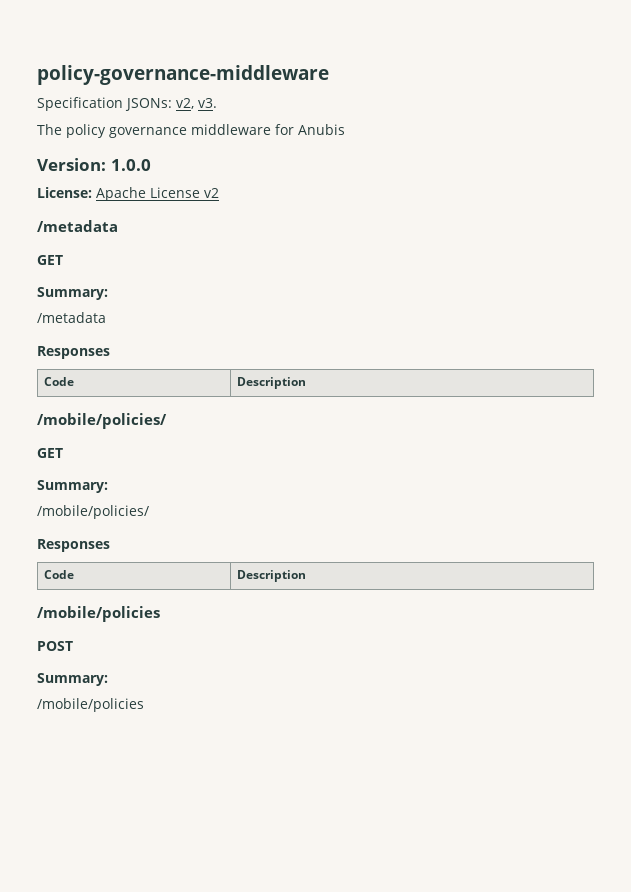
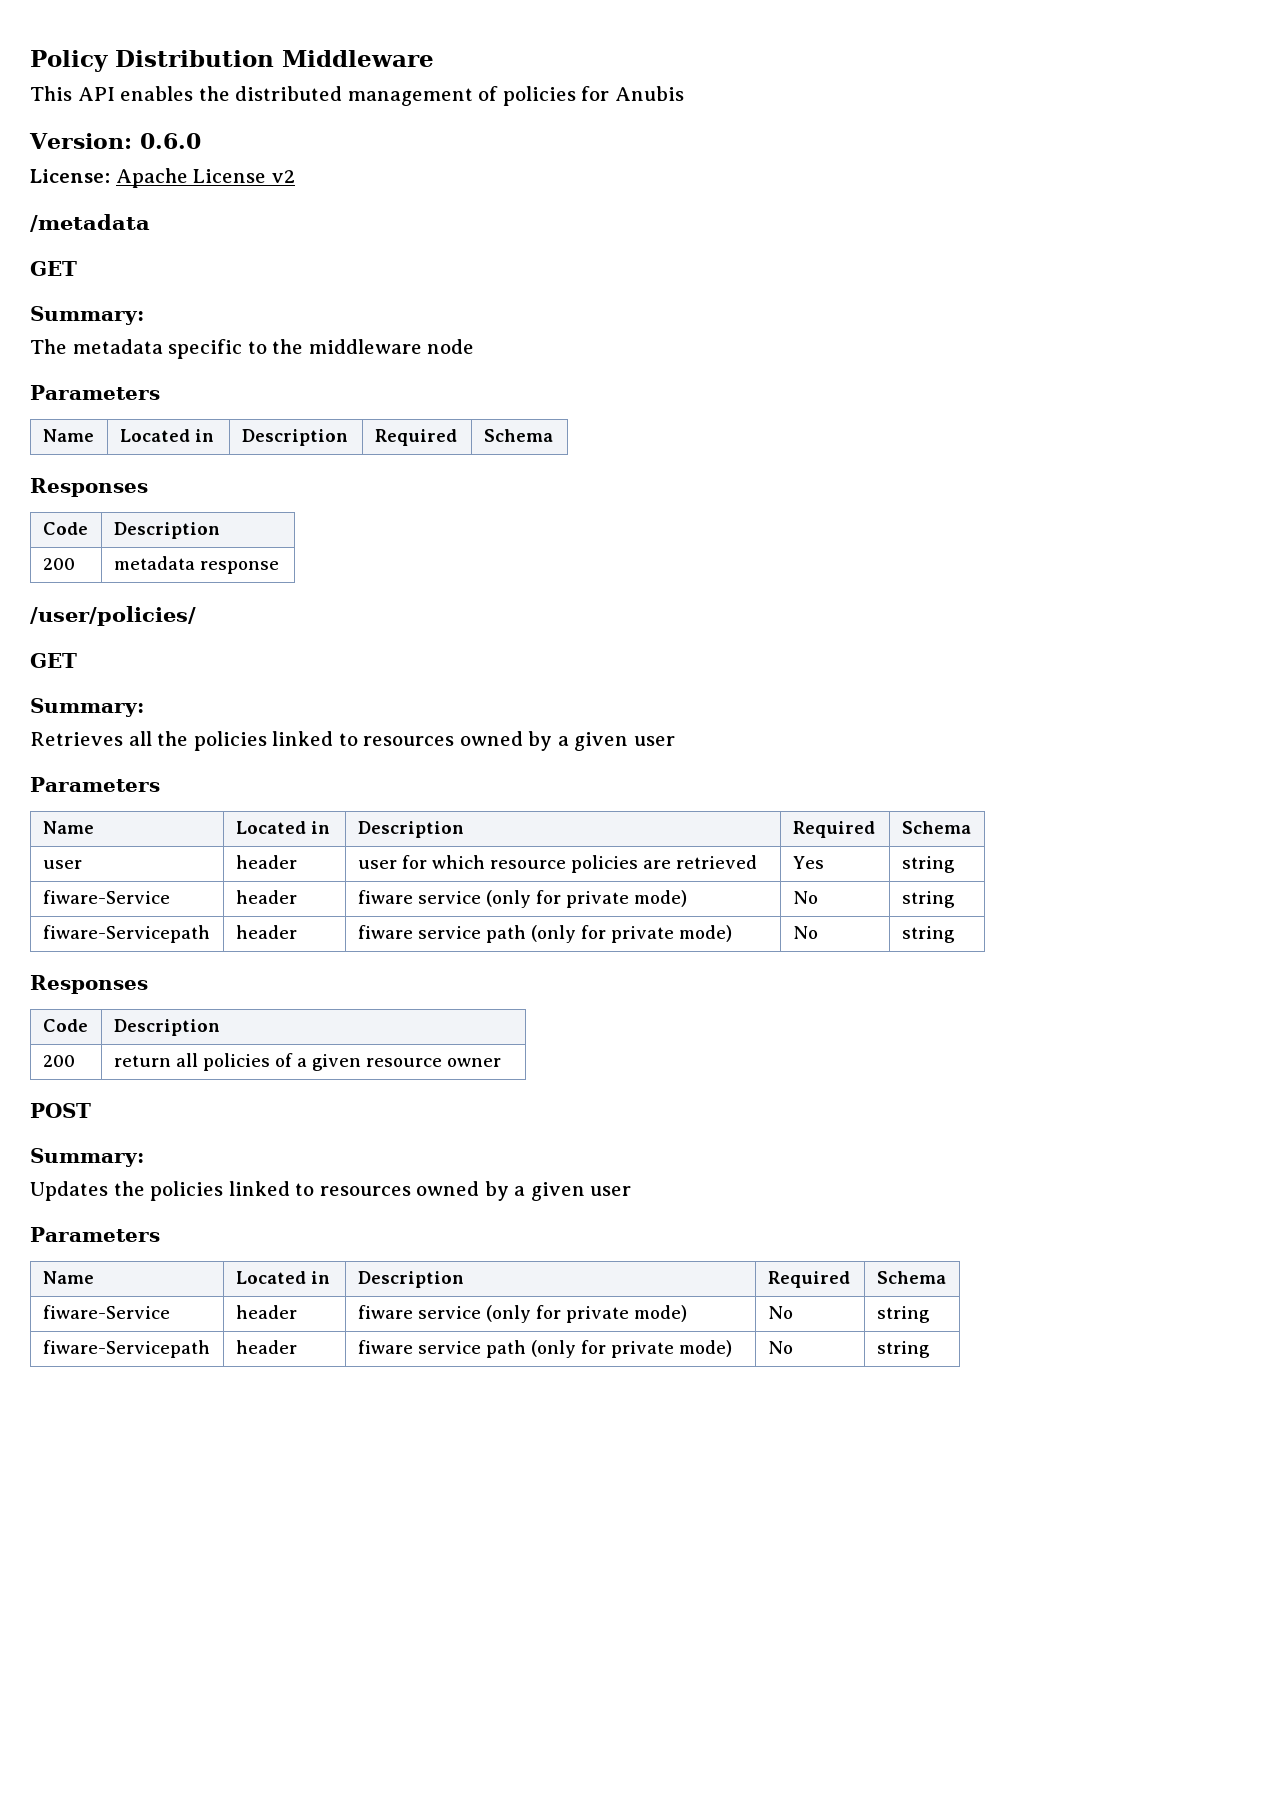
[37,65,329,85] [37,97,217,111] [37,124,271,138] policy-governance-middleware // Specification JSONs: v2, v3. // The policy governance middleware -> [30,50,434,72] [30,86,576,106] Policy Distribution Middleware // This API enables the distributed management of policies
[110,159,151,171] 1.0.0 -> [139,133,201,149] 0.6.0
[37,312,106,323] [37,346,110,359] [43,377,74,386] [236,377,306,389] [37,413,167,429] [37,448,63,458] [37,480,108,493] [37,505,149,519] [37,539,110,552] [43,570,74,579] [236,570,306,582] [37,606,160,622] [37,641,73,651] [37,673,108,686] [37,698,144,712] /metadata // Responses // Code | Description // /mobile/policies/ // GET // Summary: // /mobile/policies/ // Responses // Code | Description // /mobile/policies // POST // Summary: // /mobile/policies -> [30,339,475,359] [30,385,160,400] [42,429,94,442] [119,429,214,442] [241,429,348,446] [374,429,457,446] [483,429,553,442] [30,478,148,497] [42,522,88,535] [113,522,220,539] [42,558,75,570] [113,556,279,574] [30,606,196,626] [30,653,77,668] [30,698,144,717] [30,731,675,751] [30,777,160,792] [42,821,94,834] [235,821,330,834] [357,821,464,838] [792,821,875,838] [901,821,971,834] [42,860,82,869] [235,855,297,869] [357,855,757,873] [792,856,824,869] [901,856,955,873] [42,890,170,904] [235,890,297,904] [357,890,687,908] [792,891,818,904] [901,891,955,908] [42,925,210,943] [235,925,297,939] [357,925,732,943] [792,926,818,939] [901,926,955,943] [30,975,148,994] [42,1019,88,1032] [113,1019,220,1036] [42,1055,75,1067] [113,1053,501,1071] [30,1103,91,1118] [30,1148,144,1167] [30,1181,632,1201] [30,1227,160,1242] [42,1271,94,1284] [235,1271,330,1284] [357,1271,464,1288] [767,1271,850,1288] [876,1271,946,1284] [42,1305,170,1319] [235,1305,297,1319] [357,1305,687,1323] [767,1306,793,1319] [876,1306,930,1323] [42,1340,210,1358] [235,1340,297,1354] [357,1340,732,1358] [767,1341,793,1354] [876,1341,930,1358] The metadata specific to the middleware node // Parameters // Name | Located in | Description | Required | Schema // Responses // Code | Description // 200 | metadata response // /user/policies/ // GET // Summary: // Retrieves all the policies linked to resources owned by a given user // Parameters // Name | Located in | Description | Required | Schema // user | header | user for which resource policies are retrieved | Yes | string // fiware-Service | header | fiware service (only for private mode) | No | string // fiware-Servicepath | header | fiware service path (only for private mode) | No | string // Responses // Code | Description // 200 | return all policies of a given resource owner // POST // Summary: // Updates the policies linked to resources owned by a given user // Parameters // Name | Located in | Description | Required | Schema // fiware-Service | header | fiware service (only for private mode) | No | string // fiware-Servicepath | header | fiware service path (only for private mode) | No | string

